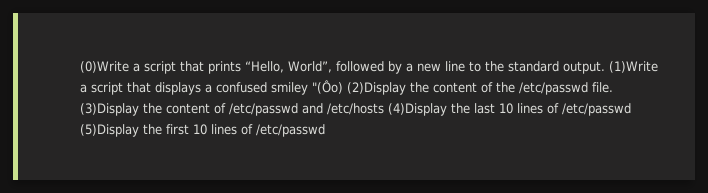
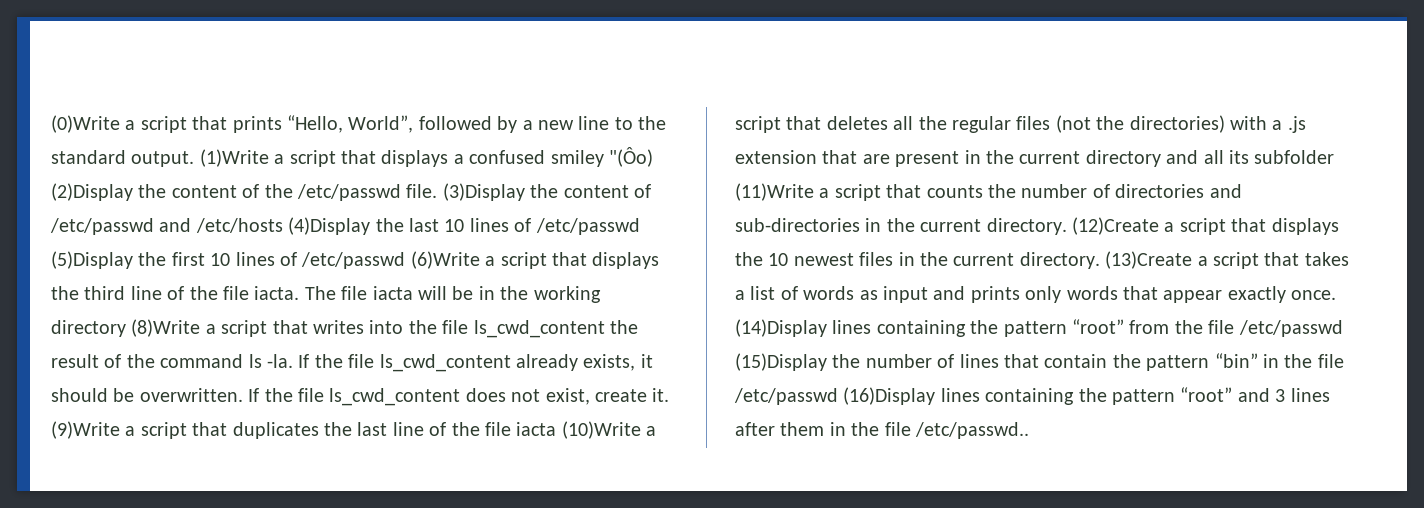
(325, 130) none -> [410,251,660,269] [51,286,601,303] [51,319,638,338] [51,354,653,372] [51,388,670,406] [51,421,657,439] [735,115,1306,133] [735,150,1335,167] [735,183,1242,201] [735,217,1339,235] [735,251,1349,269] [735,286,1337,303] [735,319,1343,337] [735,353,1344,371] [734,387,1330,405] [735,422,1029,439] (6)Write a script that displays the third line of the file iacta. The file iacta will be in the working directory (8)Write a script that writes into the file ls_cwd_content the result of the command ls -la. If the file ls_cwd_content already exists, it should be overwritten. If the file ls_cwd_content does not exist, create it. (9)Write a script that duplicates the last line of the file iacta (10)Write a script that deletes all the regular files (not the directories) with a .js extension that are present in the current directory and all its subfolder (11)Write a script that counts the number of directories and sub-directories in the current directory. (12)Create a script that displays the 10 newest files in the current directory. (13)Create a script that takes a list of words as input and prints only words that appear exactly once. (14)Display lines containing the pattern “root” from the file /etc/passwd (15)Display the number of lines that contain the pattern “bin” in the file /etc/passwd (16)Display lines containing the pattern “root” and 3 lines after them in the file /etc/passwd..

